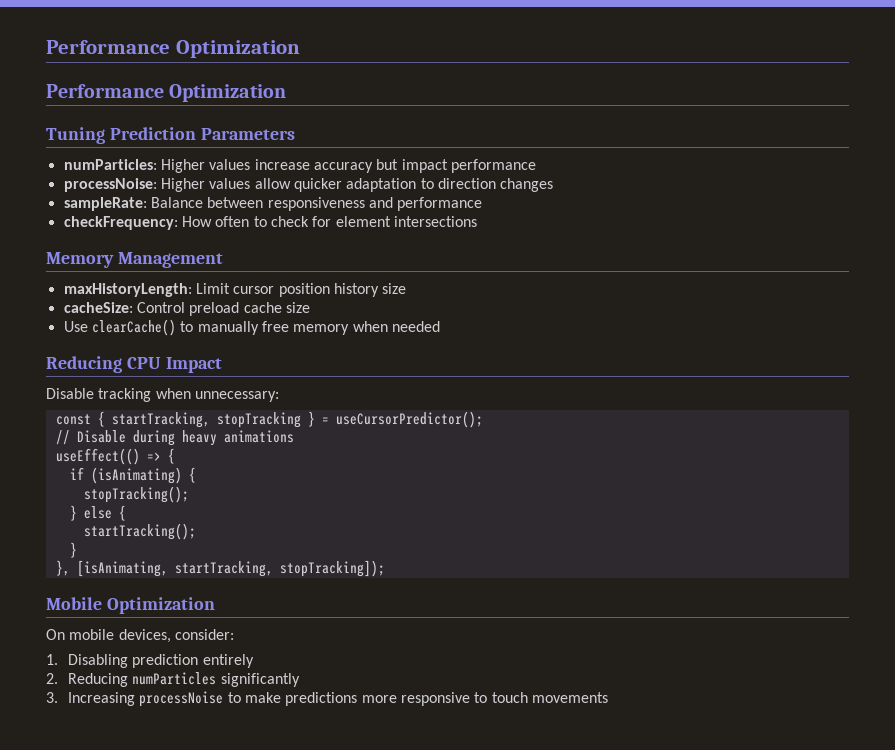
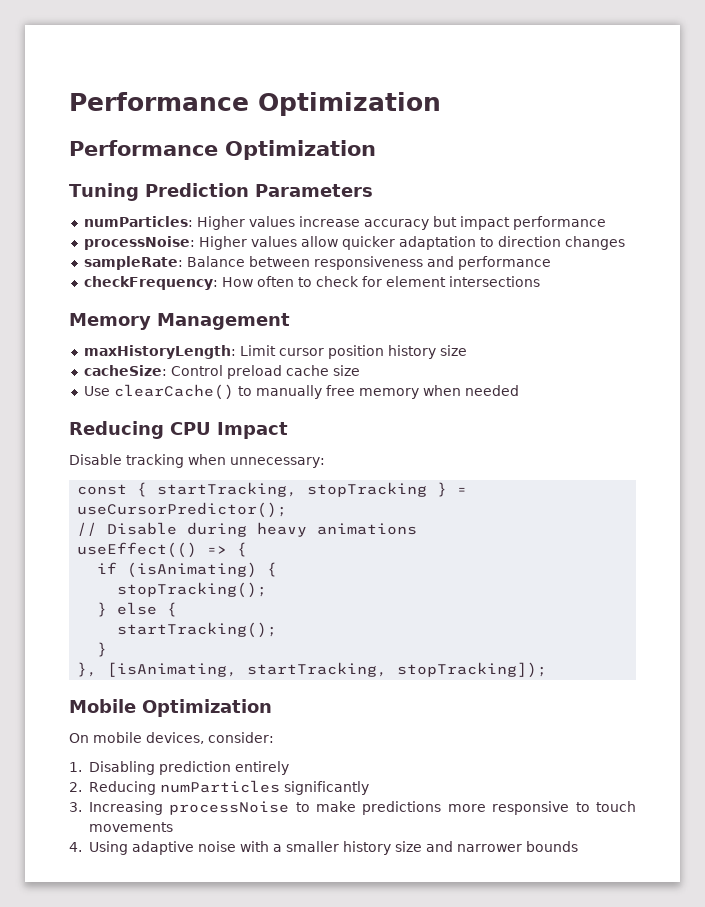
(608, 697) none -> [69,841,578,855] // 4. Using adaptive noise with a smaller history size and narrower bounds

